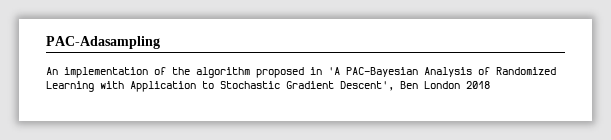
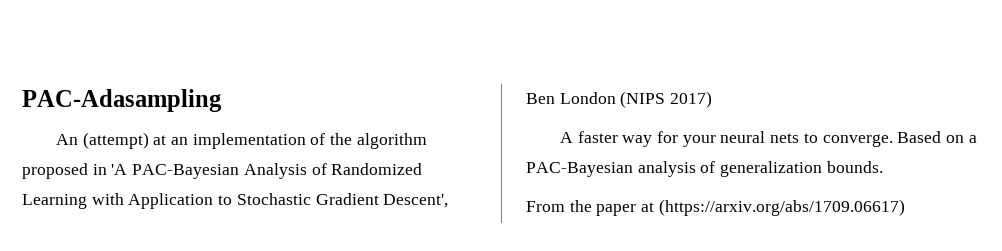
(58, 71) none -> [82,132,188,149] (attempt) at an
[466,81,490,89] 2018 -> [620,91,713,108] [559,131,977,147] [526,161,883,177] [526,199,905,216] (NIPS 2017) // A faster way for your neural nets to converge. Based on a PAC-Bayesian analysis of generalization bounds. // From the paper at (https://arxiv.org/abs/1709.06617)

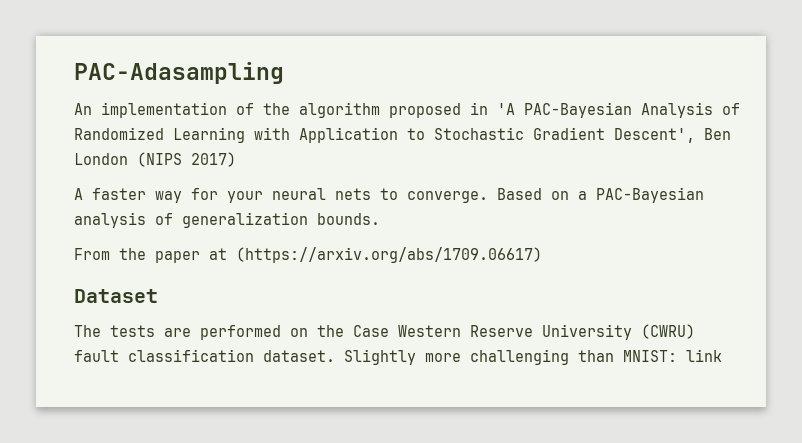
[82,132,188,149] (attempt) at an -> (92, 109) none
(905, 207) none -> [74,289,158,303] [74,324,695,340] [74,349,722,365] // Dataset // The tests are performed on the Case Western Reserve University (CWRU) fault classification dataset. Slightly more challenging than MNIST: link

